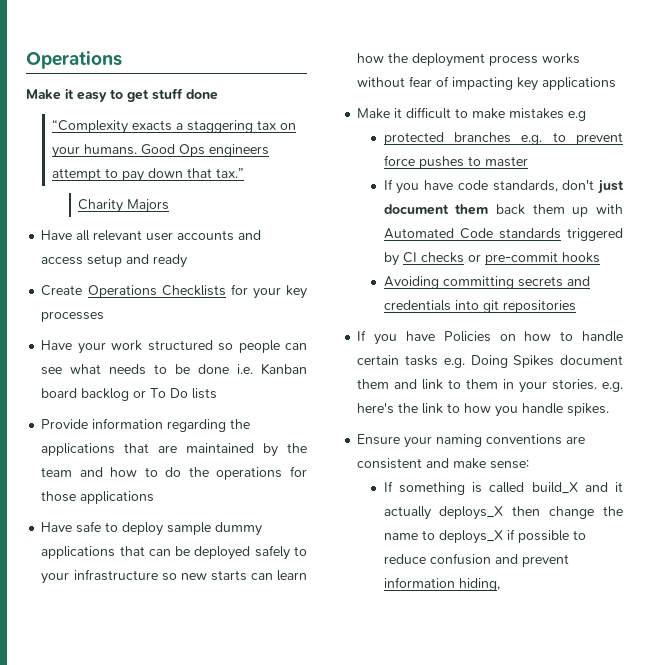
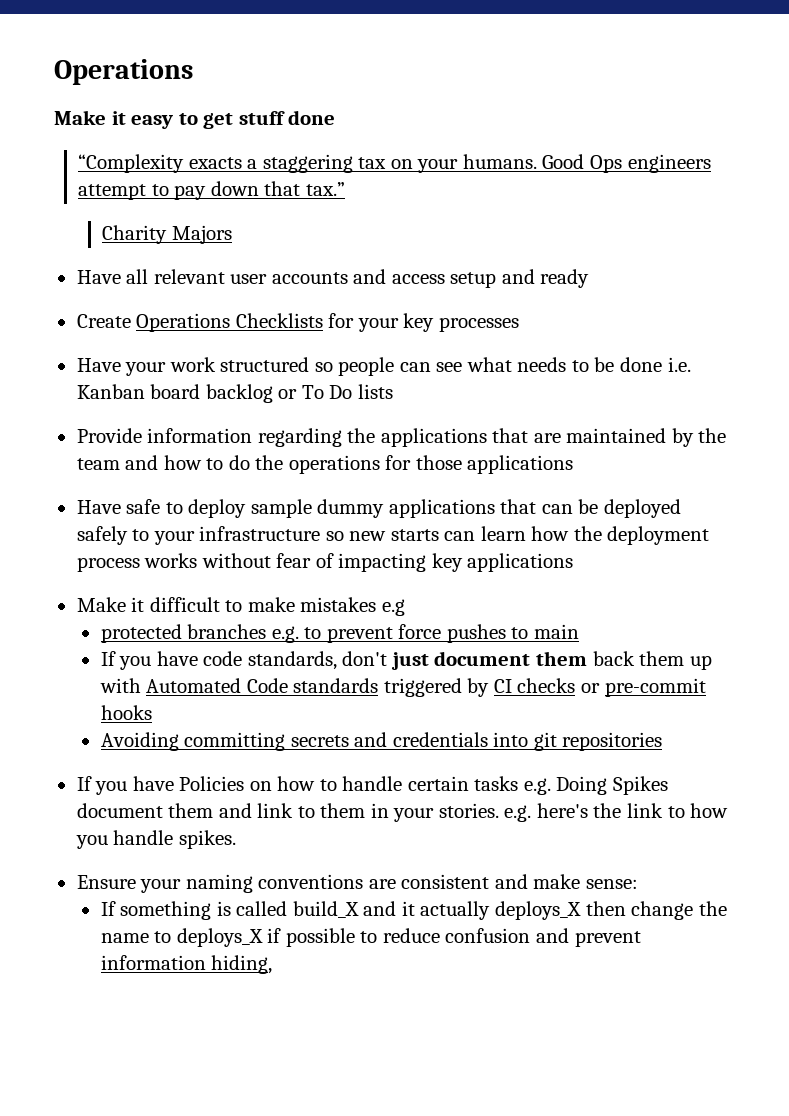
[484,156,528,167] master -> [534,624,580,639] main

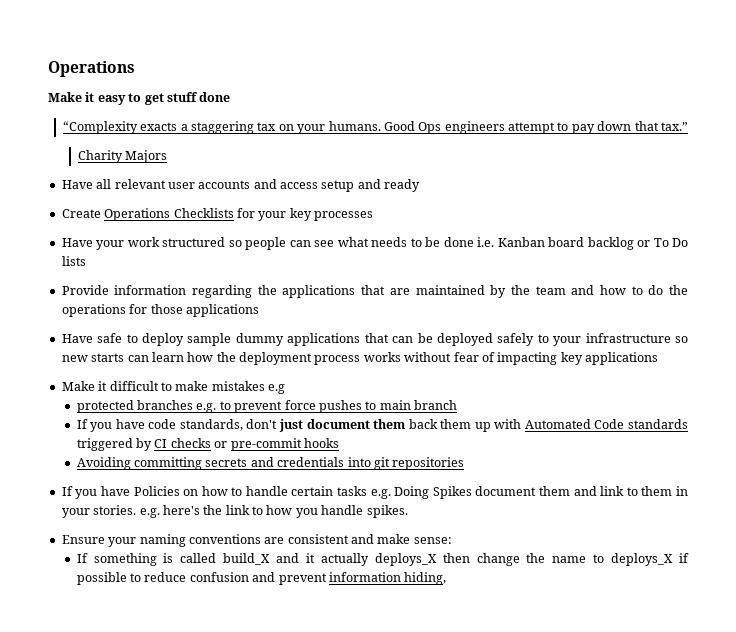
(580, 631) none -> [414,400,458,410] branch

